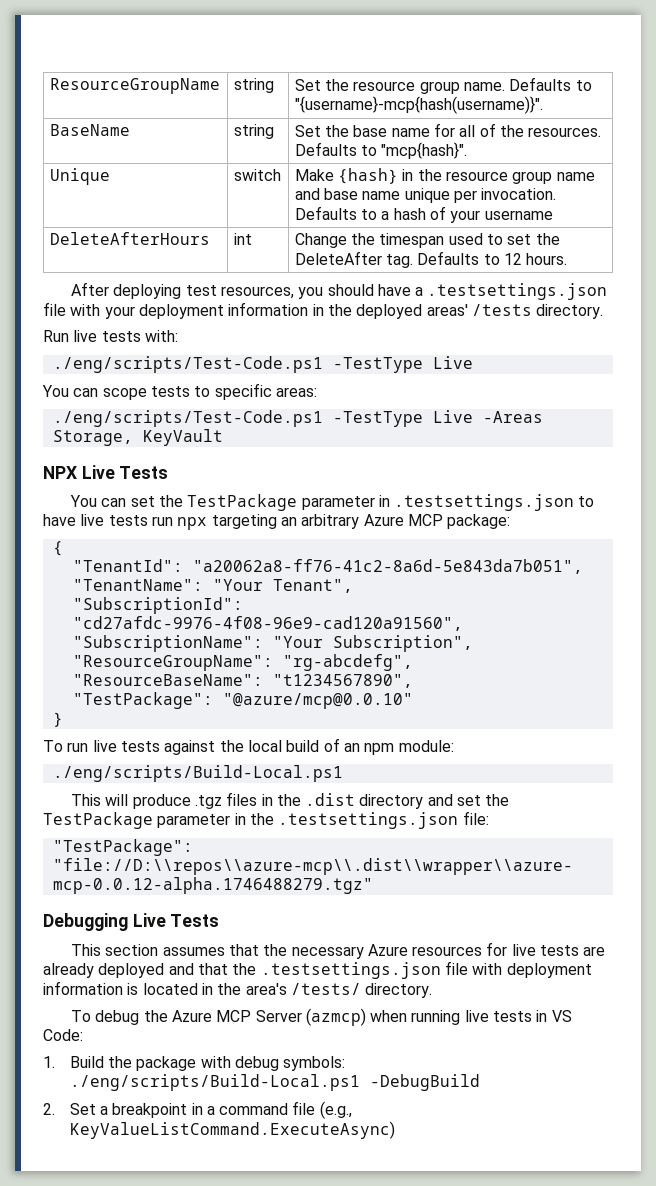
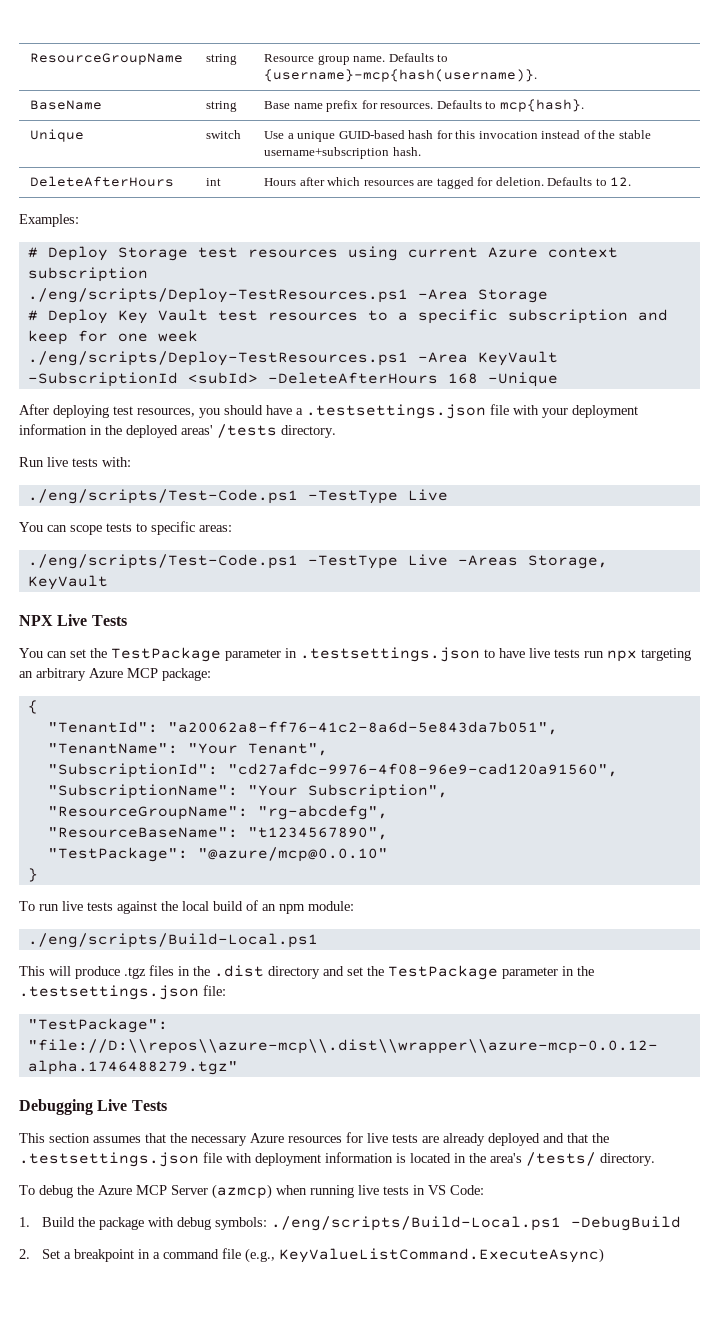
[294,79,416,91] Set the resource -> [264,54,315,62] Resource
[294,96,543,114] "{username}-mcp{hash(username)}". -> [264,69,538,82] {username}-mcp{hash(username)}.
[294,123,524,137] Set the base name for all of the -> [264,100,378,112] Base name prefix for
[381,142,468,159] "mcp{hash}". -> [499,99,584,112] mcp{hash}.
[294,168,595,184] [294,188,557,203] [294,206,553,223] [49,232,210,245] [233,233,252,245] [294,233,560,248] [294,251,568,268] Make {hash} in the resource group name and base name unique per invocation. Defaults to a hash of your username // DeleteAfterHours | int | Change the timespan used to set the DeleteAfter tag. Defaults to 12 hours. -> [264,130,651,142] [264,147,421,159] [30,176,175,187] [206,178,222,186] [264,177,632,189] [19,214,79,227] [27,246,618,261] [27,267,148,282] [27,288,548,303] [27,309,668,324] [27,330,198,345] [27,351,558,366] [27,372,558,387] Use a unique GUID-based hash for this invocation instead of the stable username+subscription hash. // DeleteAfterHours | int | Hours after which resources are tagged for deletion. Defaults to 12. // Examples: // # Deploy Storage test resources using current Azure context subscription // ./eng/scripts/Deploy-TestResources.ps1 -Area Storage // # Deploy Key Vault test resources to a specific subscription and keep for one week // ./eng/scripts/Deploy-TestResources.ps1 -Area KeyVault -SubscriptionId <subId> -DeleteAfterHours 168 -Unique

